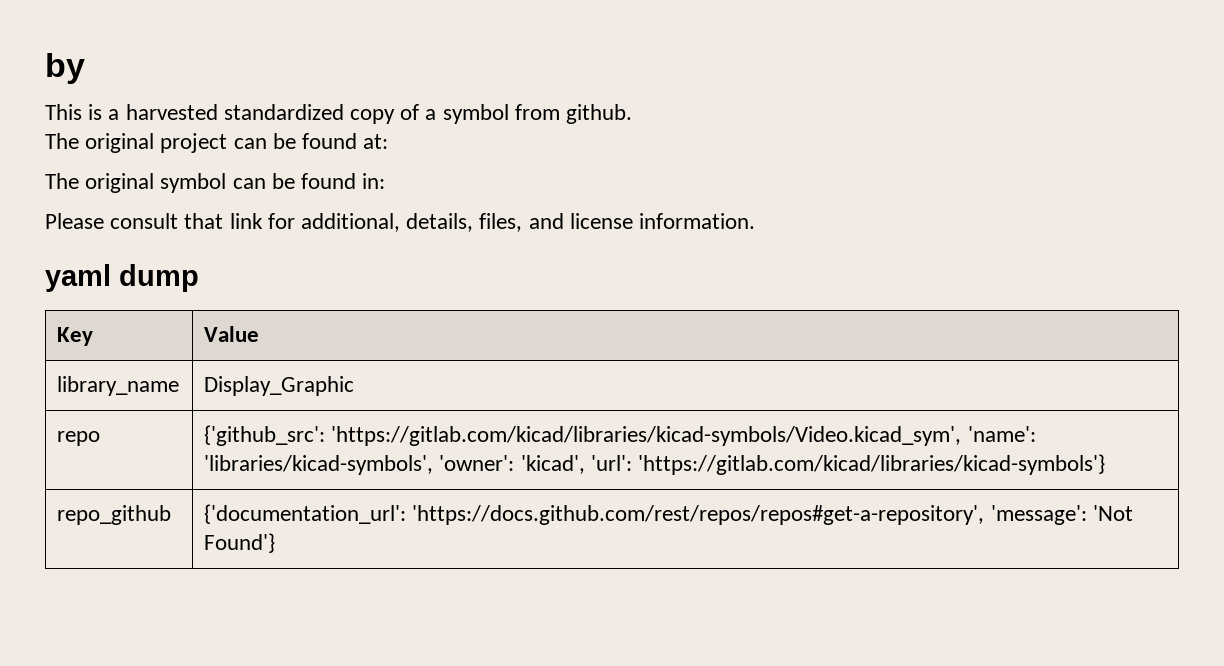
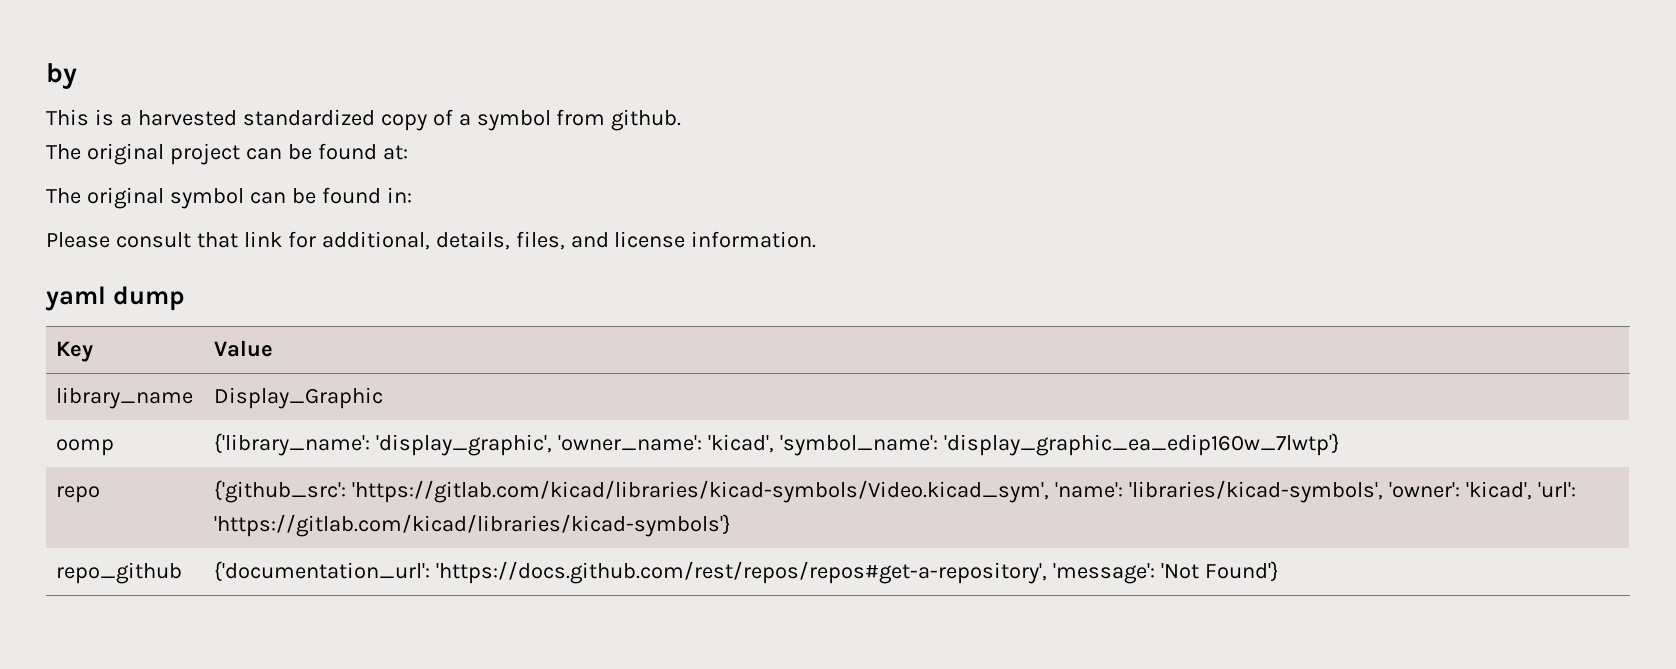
(355, 386) none -> [56,439,115,456] [214,433,1340,456] // oomp | {'library_name': 'display_graphic', 'owner_name': 'kicad', 'symbol_name': 'display_graphic_ea_edip160w_7lwtp'}

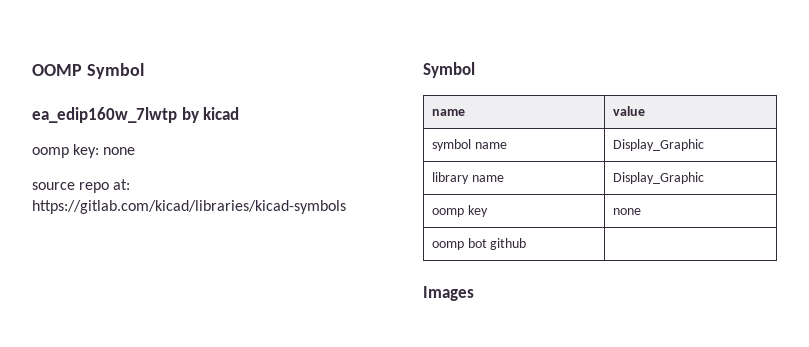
[46,63,77,89] [46,109,682,131] [46,143,408,165] [46,187,412,209] [46,231,817,250] [46,286,185,311] [56,341,94,362] [214,340,274,357] [56,387,194,409] [214,387,384,409] [56,439,115,456] [214,433,1340,456] [56,486,101,503] [214,480,1576,503] [214,514,732,537] [56,562,183,584] [214,561,1279,584] by // This is a harvested standardized copy of a symbol from github. // The original project can be found at: // The original symbol can be found in: // Please consult that link for additional, details, files, and license information. // yaml dump // Key | Value // library_name | Display_Graphic // oomp | {'library_name': 'display_graphic', 'owner_name': 'kicad', 'symbol_name': 'display_graphic_ea_edip160w_7lwtp'} // repo | {'github_src': 'https://gitlab.com/kicad/libraries/kicad-symbols/Video.kicad_sym', 'name': 'libraries/kicad-symbols', 'owner': 'kicad', 'url': 'https://gitlab.com/kicad/libraries/kicad-symbols'} // repo_github | {'documentation_url': 'https://docs.github.com/rest/repos/repos#get-a-repository', 'message': 'Not Found'} -> [32,63,144,79] [32,107,240,123] [32,144,136,158] [32,179,131,193] [32,200,346,214] [423,62,475,78] [431,109,465,116] [612,106,645,116] [431,139,507,151] [612,139,704,151] [431,172,504,184] [612,172,704,184] [431,205,488,217] [612,208,641,215] [431,238,527,250] [423,286,474,301] OOMP Symbol // ea_edip160w_7lwtp by kicad // oomp key: none // source repo at: https://gitlab.com/kicad/libraries/kicad-symbols // Symbol // name | value // symbol name | Display_Graphic // library name | Display_Graphic // oomp key | none // oomp bot github | // Images

